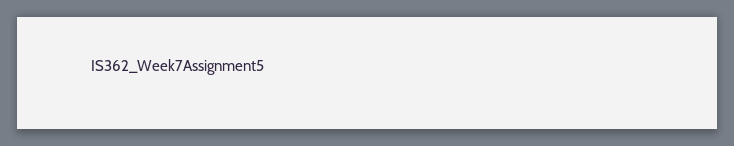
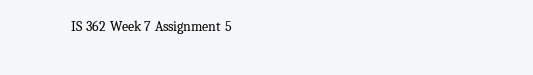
[91,59,264,75] IS362_Week7Assignment5 -> [71,20,232,34] IS 362 Week 7 Assignment 5

